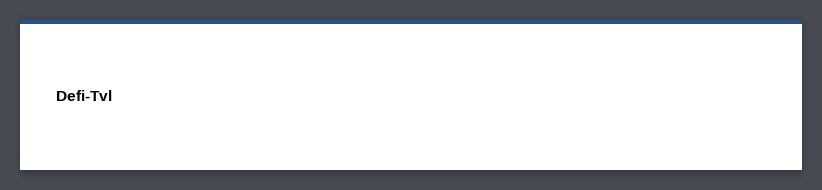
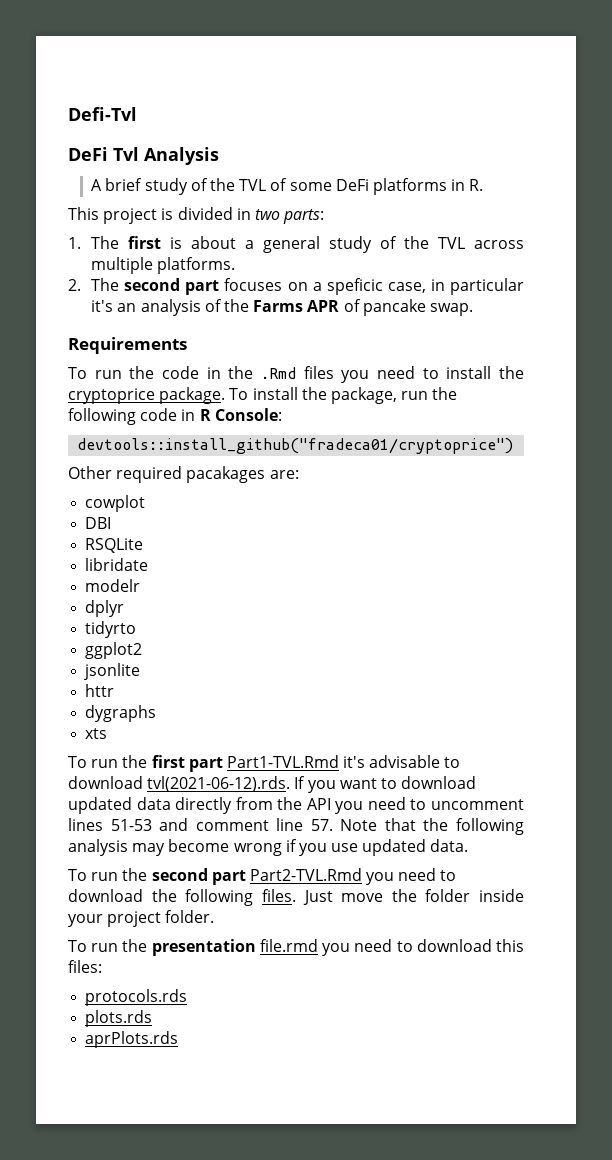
(112, 95) none -> [68,147,219,165] [91,178,484,195] [68,207,325,224] [68,236,524,253] [91,257,236,274] [68,278,524,295] [91,299,473,316] [68,337,187,354] [68,366,524,383] [68,387,458,404] [68,408,282,425] [77,438,514,454] [68,466,299,483] [85,495,146,512] [85,517,112,529] [85,538,144,553] [85,558,149,571] [85,579,141,592] [85,600,125,617] [85,621,137,638] [85,642,143,659] [84,663,141,680] [85,684,115,697] [85,705,157,722] [85,728,108,739] [68,755,461,772] [68,776,477,793] [68,797,524,814] [68,818,524,835] [68,839,469,856] [68,868,457,885] [68,889,524,906] [68,910,215,927] [68,939,524,956] [68,960,102,973] [85,989,188,1006] [85,1010,153,1027] [85,1031,179,1048] // DeFi Tvl Analysis // A brief study of the TVL of some DeFi platforms in R. // This project is divided in two parts: // 1. The first is about a general study of the TVL across multiple platforms. // 2. The second part focuses on a speficic case, in particular it's an analysis of the Farms APR of pancake swap. // Requirements // To run the code in the .Rmd files you need to install the cryptoprice package. To install the package, run the following code in R Console: // devtools::install_github("fradeca01/cryptoprice") // Other required pacakages are: // cowplot // DBI // RSQLite // libridate // modelr // dplyr // tidyrto // ggplot2 // jsonlite // httr // dygraphs // xts // To run the first part Part1-TVL.Rmd it's advisable to download tvl(2021-06-12).rds. If you want to download updated data directly from the API you need to uncomment lines 51-53 and comment line 57. Note that the following analysis may become wrong if you use updated data. // To run the second part Part2-TVL.Rmd you need to download the following files. Just move the folder inside your project folder. // To run the presentation file.rmd you need to download this files: // protocols.rds // plots.rds // aprPlots.rds

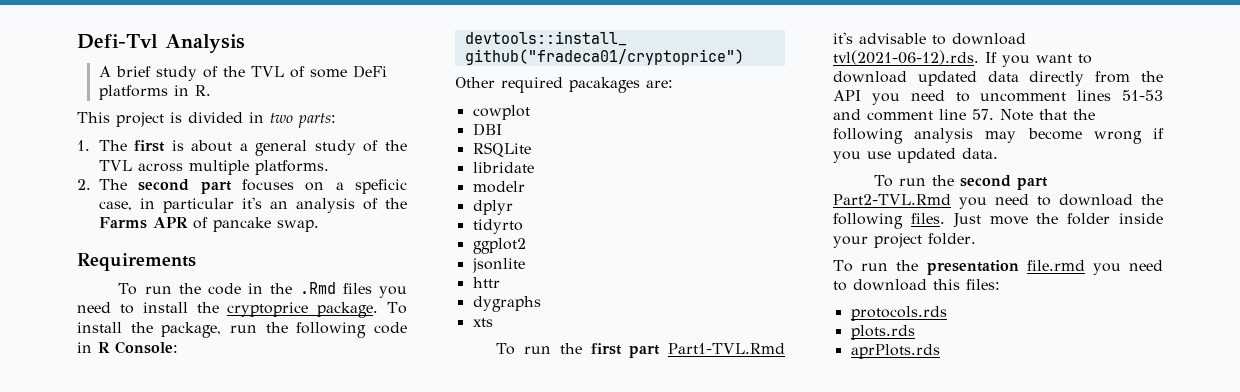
[68,147,139,161] // DeFi Tvl -> (158, 41) none

